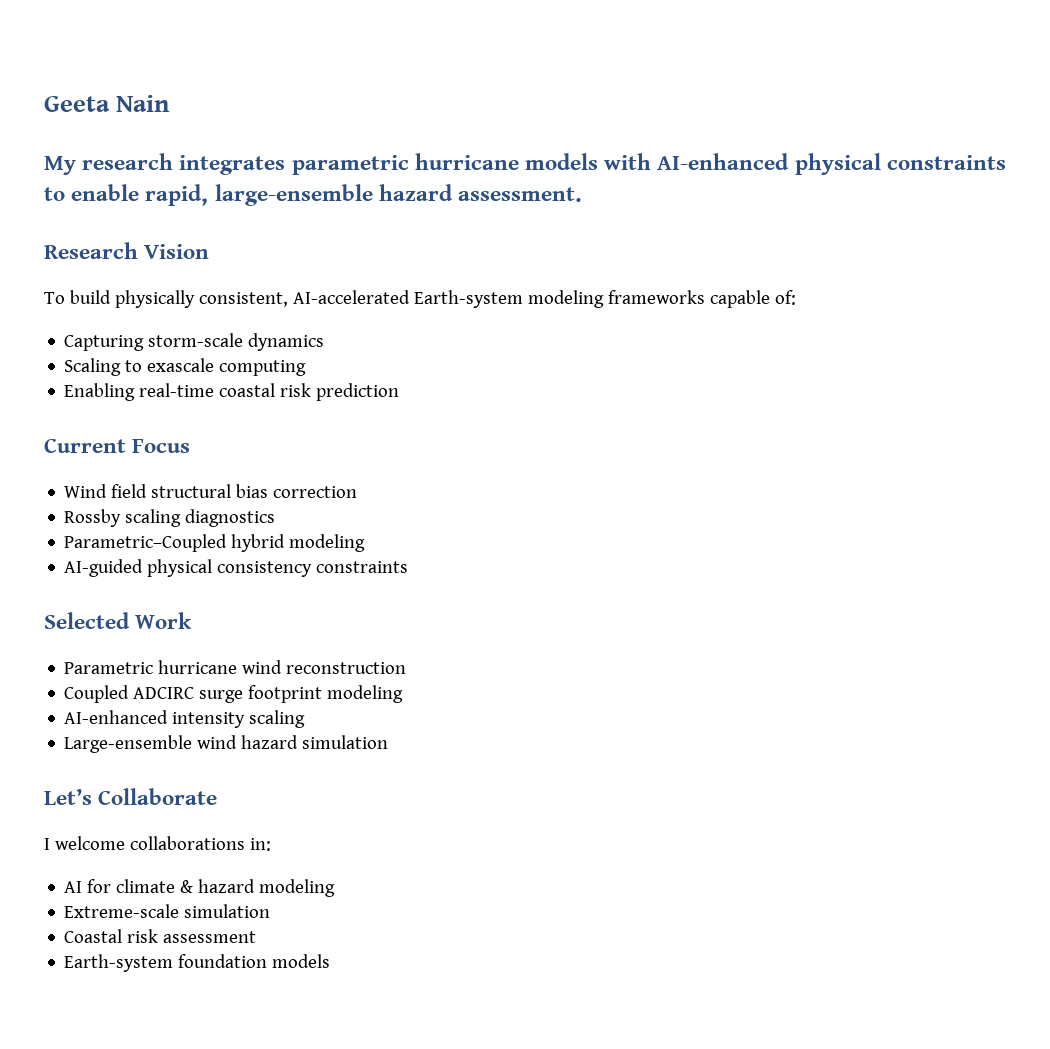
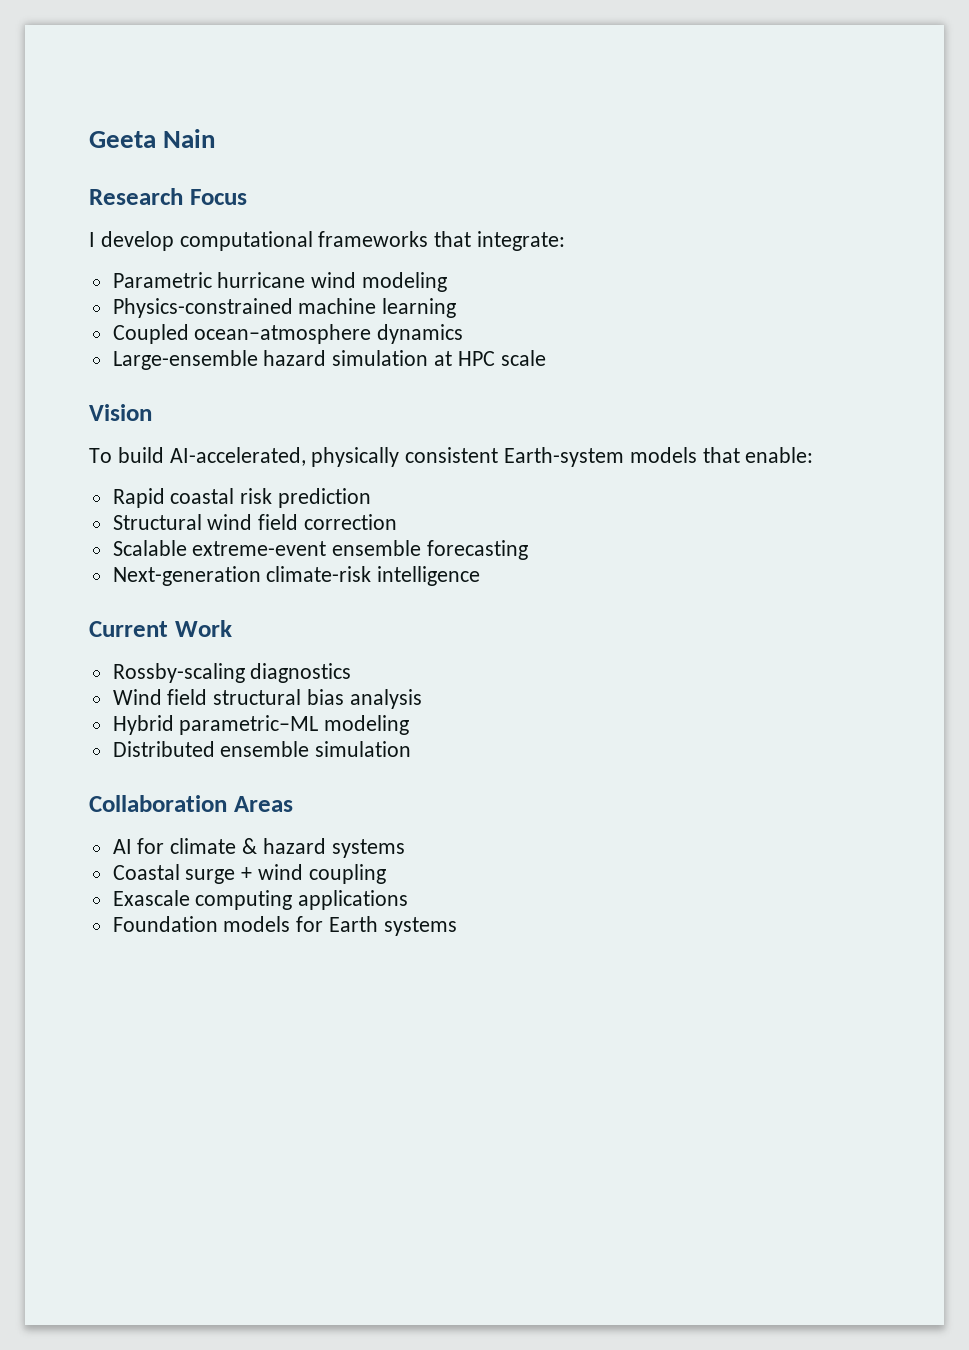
[44,153,1006,175] [44,184,583,206] [44,242,210,259] [44,290,796,308] [64,333,325,351] [64,358,307,376] [64,383,400,401] [44,438,191,453] [64,484,358,498] [64,509,276,527] [64,534,366,552] [64,559,409,577] [44,612,193,629] [64,660,407,674] [64,685,404,703] [64,710,306,728] [64,735,389,753] [44,788,218,805] [44,836,271,851] My research integrates parametric hurricane models with AI-enhanced physical constraints to enable rapid, large-ensemble hazard assessment. // Research Vision // To build physically consistent, AI-accelerated Earth-system modeling frameworks capable of: // Capturing storm-scale dynamics // Scaling to exascale computing // Enabling real-time coastal risk prediction // Current Focus // Wind field structural bias correction // Rossby scaling diagnostics // Parametric–Coupled hybrid modeling // AI-guided physical consistency constraints // Selected Work // Parametric hurricane wind reconstruction // Coupled ADCIRC surge footprint modeling // AI-enhanced intensity scaling // Large-ensemble wind hazard simulation // Let’s Collaborate // I welcome collaborations in: -> [89,188,247,205] [89,231,566,251] [112,272,448,292] [112,298,457,318] [112,324,464,344] [112,350,546,370] [89,404,152,421] [89,447,814,467] [112,488,372,508] [112,514,398,530] [112,540,529,560] [112,566,481,586] [89,620,232,637] [112,663,352,683] [112,689,422,709] [112,715,410,735] [112,741,412,757] [89,795,293,812] Research Focus // I develop computational frameworks that integrate: // Parametric hurricane wind modeling // Physics-constrained machine learning // Coupled ocean–atmosphere dynamics // Large-ensemble hazard simulation at HPC scale // Vision // To build AI-accelerated, physically consistent Earth-system models that enable: // Rapid coastal risk prediction // Structural wind field correction // Scalable extreme-event ensemble forecasting // Next-generation climate-risk intelligence // Current Work // Rossby-scaling diagnostics // Wind field structural bias analysis // Hybrid parametric–ML modeling // Distributed ensemble simulation // Collaboration Areas
[259,879,336,897] [64,904,271,918] [64,929,257,943] [64,954,331,972] modeling // Extreme-scale simulation // Coastal risk assessment // Earth-system foundation models -> [331,839,405,858] [112,864,386,884] [112,890,409,910] [112,916,457,936] systems // Coastal surge + wind coupling // Exascale computing applications // Foundation models for Earth systems

